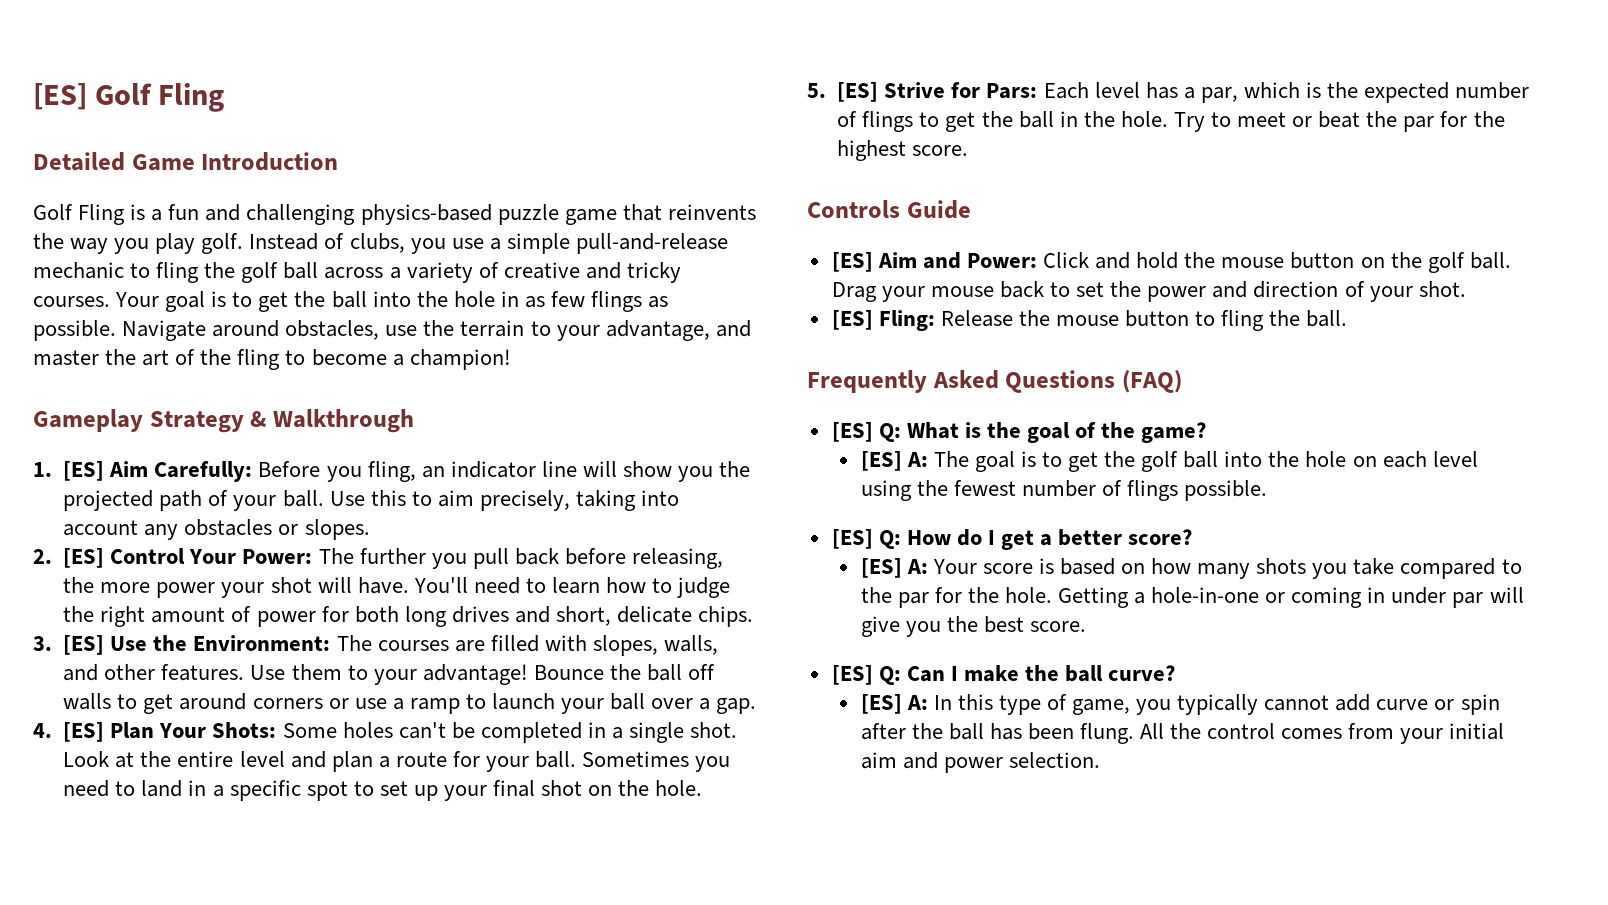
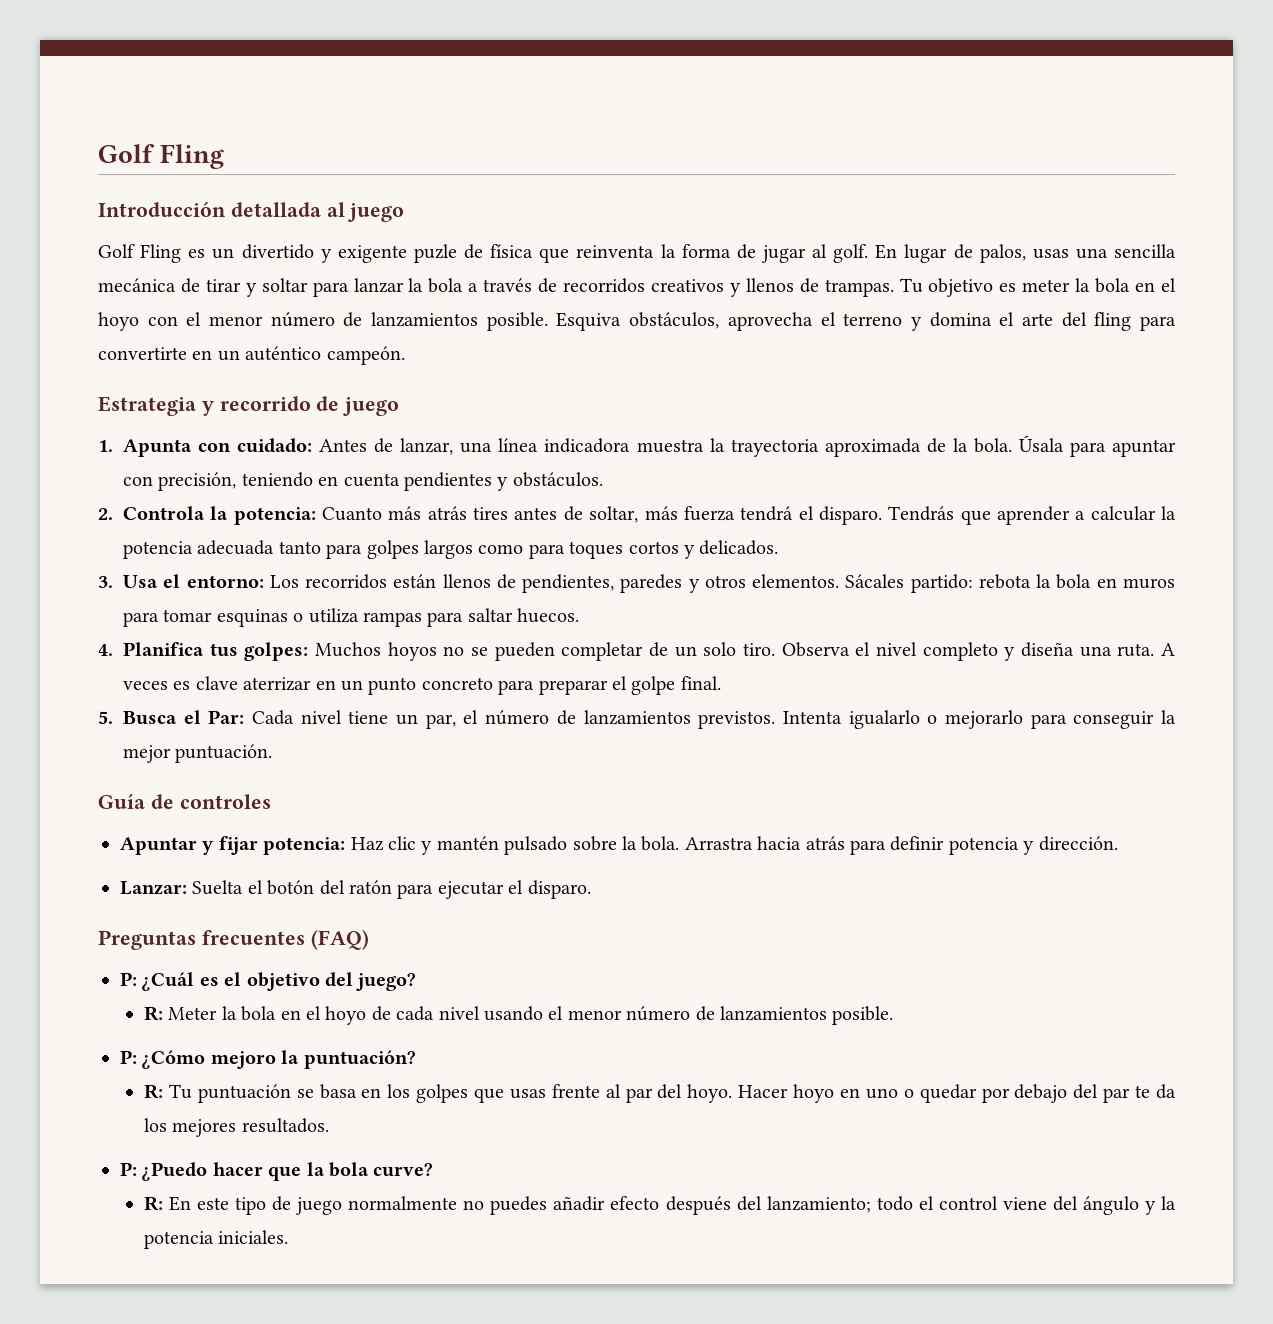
[33,83,87,110] [ES] -> (98, 153) none
[33,152,339,171] [33,204,756,225] [33,233,728,254] [33,262,681,283] [33,291,669,312] [33,320,751,341] [33,349,511,370] [33,409,414,433] [33,461,751,482] [63,490,680,511] [63,519,370,540] [33,548,723,569] [63,577,731,598] [63,606,754,627] [33,635,718,656] [63,664,716,685] [63,693,757,714] [33,722,738,743] [63,751,731,772] [63,780,703,801] [807,82,1530,103] [837,111,1505,132] [837,140,969,161] [807,200,971,219] [831,252,1511,273] [831,281,1466,302] [831,310,1348,331] [807,370,1182,393] [831,422,1207,443] [860,451,1478,472] [860,480,1268,501] [831,529,1193,550] [860,558,1522,579] [860,587,1524,608] [860,616,1086,637] [831,665,1176,685] [860,694,1500,715] [860,723,1505,744] [860,752,1100,773] Detailed Game Introduction // Golf Fling is a fun and challenging physics-based puzzle game that reinvents the way you play golf. Instead of clubs, you use a simple pull-and-release mechanic to fling the golf ball across a variety of creative and tricky courses. Your goal is to get the ball into the hole in as few flings as possible. Navigate around obstacles, use the terrain to your advantage, and master the art of the fling to become a champion! // Gameplay Strategy & Walkthrough // 1. [ES] Aim Carefully: Before you fling, an indicator line will show you the projected path of your ball. Use this to aim precisely, taking into account any obstacles or slopes. // 2. [ES] Control Your Power: The further you pull back before releasing, the more power your shot will have. You'll need to learn how to judge the right amount of power for both long drives and short, delicate chips. // 3. [ES] Use the Environment: The courses are filled with slopes, walls, and other features. Use them to your advantage! Bounce the ball off walls to get around corners or use a ramp to launch your ball over a gap. // 4. [ES] Plan Your Shots: Some holes can't be completed in a single shot. Look at the entire level and plan a route for your ball. Sometimes you need to land in a specific spot to set up your final shot on the hole. // 5. [ES] Strive for Pars: Each level has a par, which is the expected number of flings to get the ball in the hole. Try to meet or beat the par for the highest score. // Controls Guide // [ES] Aim and Power: Click and hold the mouse button on the golf ball. Drag your mouse back to set the power and direction of your shot. // [ES] Fling: Release the mouse button to fling the ball. // Frequently Asked Questions (FAQ) // [ES] Q: What is the goal of the game? // [ES] A: The goal is to get the golf ball into the hole on each level using the fewest number of flings possible. // [ES] Q: How do I get a better score? // [ES] A: Your score is based on how many shots you take compared to the par for the hole. Getting a hole-in-one or coming in under par will give you the best score. // [ES] Q: Can I make the ball curve? // [ES] A: In this type of game, you typically cannot add curve or spin after the ball has been flung. All the control comes from your initial aim and power selection. -> [98,202,405,222] [98,244,1176,263] [98,278,1176,297] [98,312,1177,331] [98,346,405,365] [98,396,400,416] [98,435,1176,457] [123,472,603,491] [98,506,1177,525] [123,540,779,559] [98,574,1176,593] [123,608,580,627] [98,642,1175,661] [123,676,721,695] [98,710,1177,729] [123,744,273,763] [98,794,271,809] [120,836,1118,855] [120,880,591,899] [98,929,369,950] [120,972,417,991] [143,1006,894,1025] [120,1050,416,1069] [143,1084,1176,1103] [143,1118,329,1137] [120,1162,434,1181] [143,1196,1176,1215] [143,1230,289,1249] Introducción detallada al juego // Golf Fling es un divertido y exigente puzle de física que reinventa la forma de jugar al golf. En lugar de palos, usas una sencilla mecánica de tirar y soltar para lanzar la bola a través de recorridos creativos y llenos de trampas. Tu objetivo es meter la bola en el hoyo con el menor número de lanzamientos posible. Esquiva obstáculos, aprovecha el terreno y domina el arte del fling para convertirte en un auténtico campeón. // Estrategia y recorrido de juego // 1. Apunta con cuidado: Antes de lanzar, una línea indicadora muestra la trayectoria aproximada de la bola. Úsala para apuntar con precisión, teniendo en cuenta pendientes y obstáculos. // 2. Controla la potencia: Cuanto más atrás tires antes de soltar, más fuerza tendrá el disparo. Tendrás que aprender a calcular la potencia adecuada tanto para golpes largos como para toques cortos y delicados. // 3. Usa el entorno: Los recorridos están llenos de pendientes, paredes y otros elementos. Sácales partido: rebota la bola en muros para tomar esquinas o utiliza rampas para saltar huecos. // 4. Planifica tus golpes: Muchos hoyos no se pueden completar de un solo tiro. Observa el nivel completo y diseña una ruta. A veces es clave aterrizar en un punto concreto para preparar el golpe final. // 5. Busca el Par: Cada nivel tiene un par, el número de lanzamientos previstos. Intenta igualarlo o mejorarlo para conseguir la mejor puntuación. // Guía de controles // Apuntar y fijar potencia: Haz clic y mantén pulsado sobre la bola. Arrastra hacia atrás para definir potencia y dirección. // Lanzar: Suelta el botón del ratón para ejecutar el disparo. // Preguntas frecuentes (FAQ) // P: ¿Cuál es el objetivo del juego? // R: Meter la bola en el hoyo de cada nivel usando el menor número de lanzamientos posible. // P: ¿Cómo mejoro la puntuación? // R: Tu puntuación se basa en los golpes que usas frente al par del hoyo. Hacer hoyo en uno o quedar por debajo del par te da los mejores resultados. // P: ¿Puedo hacer que la bola curve? // R: En este tipo de juego normalmente no puedes añadir efecto después del lanzamiento; todo el control viene del ángulo y la potencia iniciales.

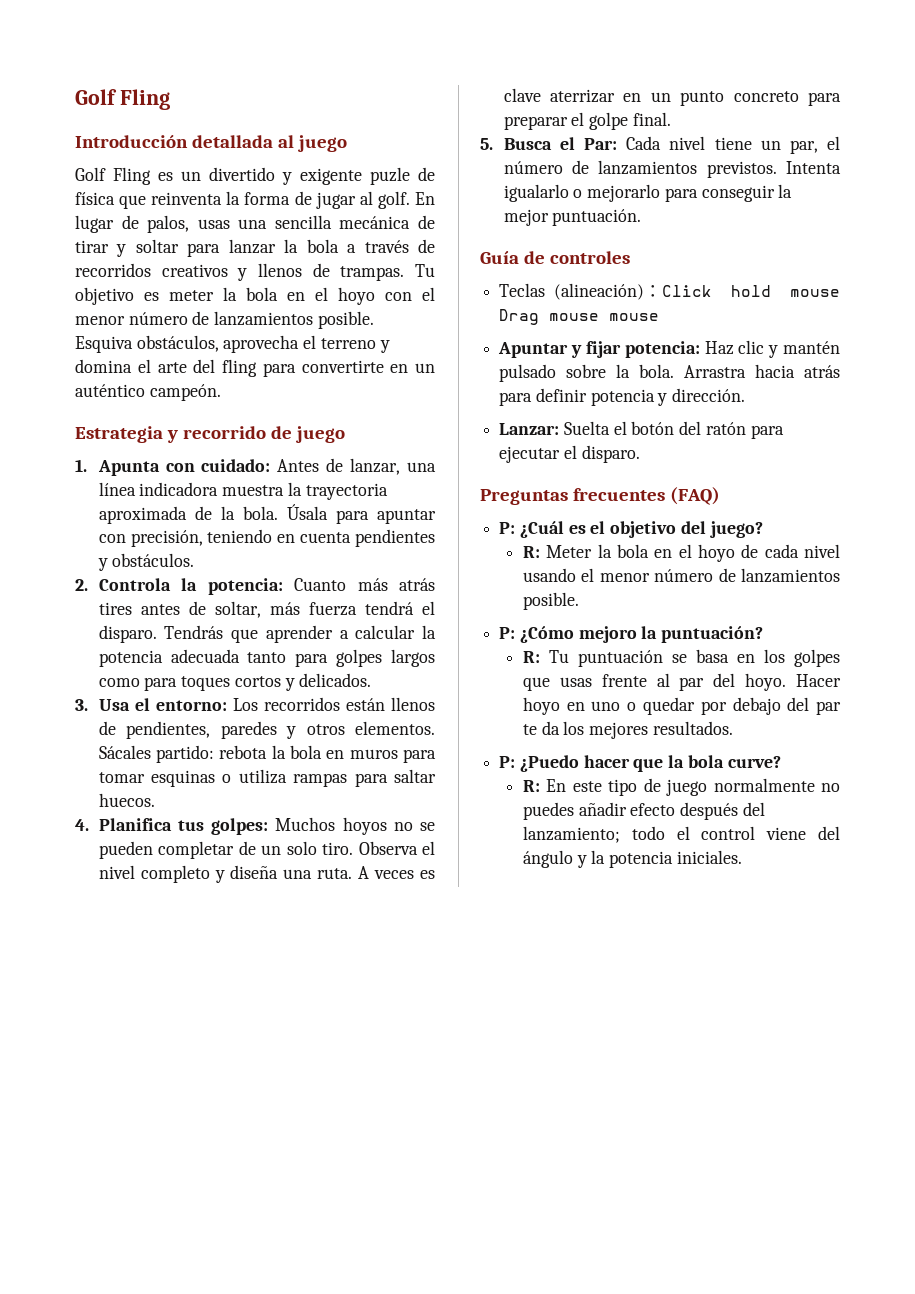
(271, 801) none -> [499,283,840,300] [499,309,660,325] // Teclas (alineación)：Click hold mouse Drag mouse mouse

